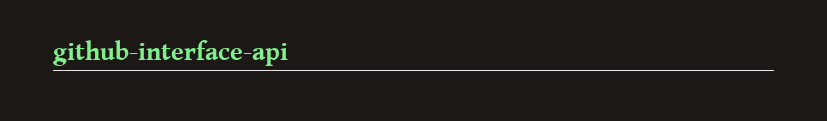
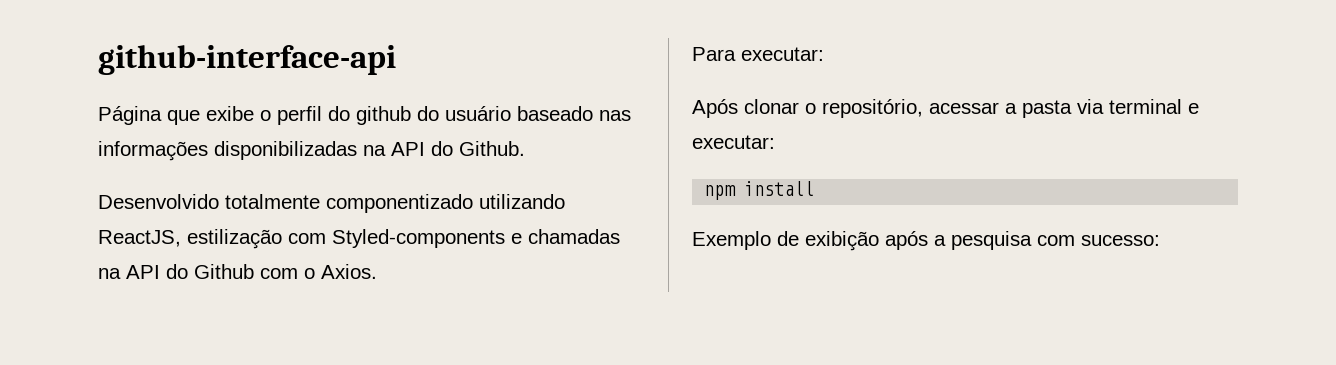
(288, 53) none -> [98,106,631,125] [98,141,525,161] [98,194,565,213] [98,229,620,249] [98,264,377,279] [692,47,824,61] [692,99,1199,118] [692,135,775,149] [704,181,815,200] [692,231,1160,251] // Página que exibe o perfil do github do usuário baseado nas informações disponibilizadas na API do Github. // Desenvolvido totalmente componentizado utilizando ReactJS, estilização com Styled-components e chamadas na API do Github com o Axios. // Para executar: // Após clonar o repositório, acessar a pasta via terminal e executar: // npm install // Exemplo de exibição após a pesquisa com sucesso:

